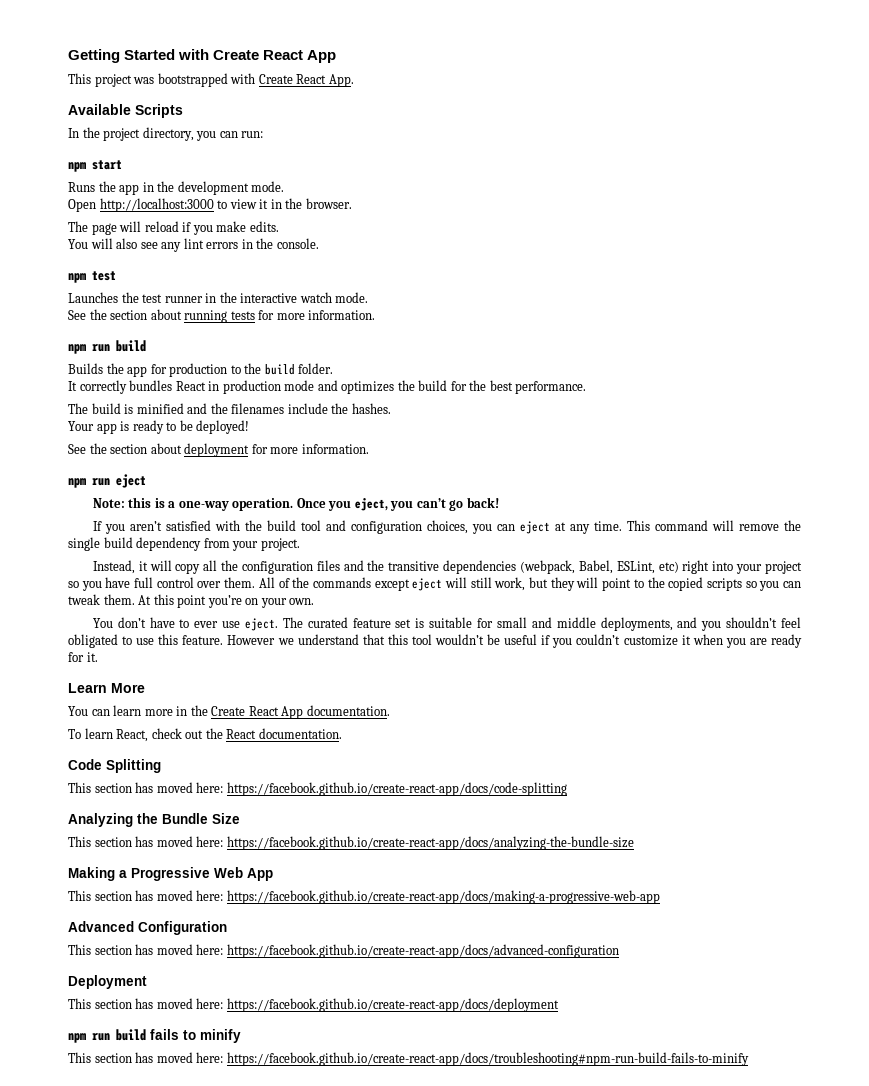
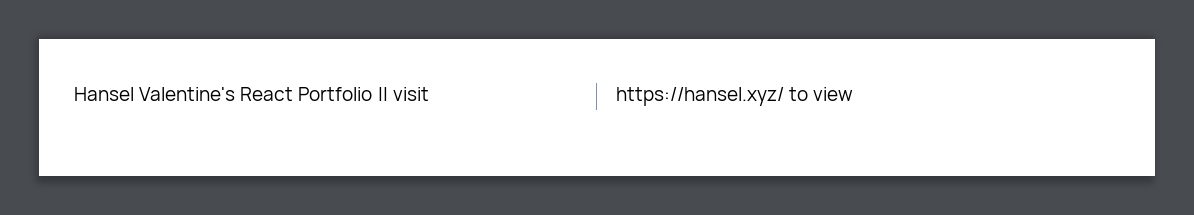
[68,49,337,63] [68,73,354,87] [68,104,183,118] [68,127,264,141] [68,160,122,172] [68,181,285,195] [68,198,352,212] [68,221,279,235] [68,238,319,252] [68,271,116,283] [68,292,369,303] [68,309,376,323] [68,340,146,354] [68,363,334,377] [68,380,587,394] [68,403,391,414] [68,420,250,434] [68,443,369,457] [68,474,146,488] [92,497,499,511] [92,520,801,534] [68,537,300,551] [92,560,802,574] [68,577,802,591] [68,594,315,608] [92,617,801,631] [68,634,802,648] [68,652,98,662] [68,683,145,693] [68,705,390,719] [68,728,342,742] [68,759,161,773] [68,782,567,796] [68,813,240,827] [68,836,634,850] [68,867,273,881] [68,890,660,904] [68,921,227,935] [68,944,619,958] [68,975,147,989] [68,998,559,1012] [68,1029,241,1043] [68,1052,749,1066] Getting Started with Create React App // This project was bootstrapped with Create React App. // Available Scripts // In the project directory, you can run: // npm start // Runs the app in the development mode. // Open http://localhost:3000 to view it in the browser. // The page will reload if you make edits. // You will also see any lint errors in the console. // npm test // Launches the test runner in the interactive watch mode. // See the section about running tests for more information. // npm run build // Builds the app for production to the build folder. // It correctly bundles React in production mode and optimizes the build for the best performance. // The build is minified and the filenames include the hashes. // Your app is ready to be deployed! // See the section about deployment for more information. // npm run eject // Note: this is a one-way operation. Once you eject, you can’t go back! // If you aren’t satisfied with the build tool and configuration choices, you can eject at any time. This command will remove the single build dependency from your project. // Instead, it will copy all the configuration files and the transitive dependencies (webpack, Babel, ESLint, etc) right into your project so you have full control over them. All of the commands except eject will still work, but they will point to the copied scripts so you can tweak them. At this point you’re on your own. // You don’t have to ever use eject. The curated feature set is suitable for small and middle deployments, and you shouldn’t feel obligated to use this feature. However we understand that this tool wouldn’t be useful if you couldn’t customize it when you are ready for it. // Learn More // You can learn more in the Create React App documentation. // To learn React, check out the React documentation. // Code Splitting // This section has moved here: https://facebook.github.io/create-react-app/docs/code-splitting // Analyzing the Bundle Size // This section has moved here: https://facebook.github.io/create-react-app/docs/analyzing-the-bundle-size // Making a Progressive Web App // This section has moved here: https://facebook.github.io/create-react-app/docs/making-a-progressive-web-app // Advanced Configuration // This section has moved here: https://facebook.github.io/create-react-app/docs/advanced-configuration // Deployment // This section has moved here: https://facebook.github.io/create-react-app/docs/deployment // npm run build fails to minify // This section has moved here: https://facebook.github.io/create-react-app/docs/troubleshooting#npm-run-build-fails-to-minify -> [74,87,854,106] Hansel Valentine's React Portfolio || visit https://hansel.xyz/ to view

